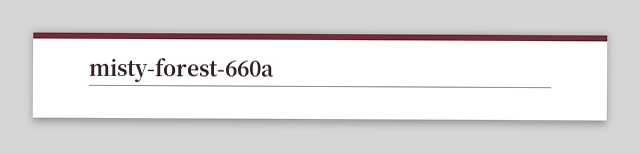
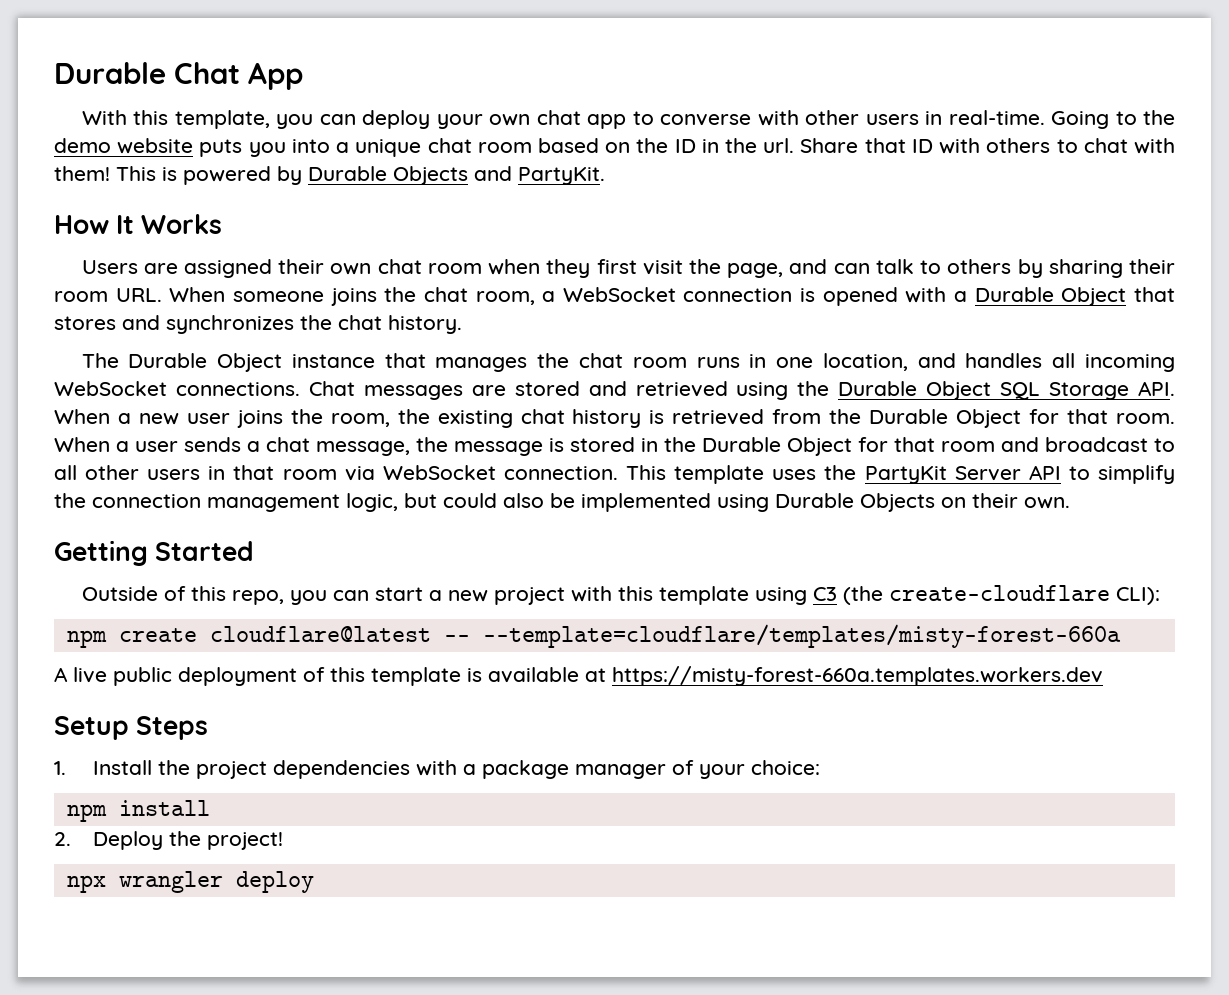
[88,57,275,83] misty-forest-660a -> [54,62,303,90] [81,110,1176,129] [54,138,1176,157] [54,166,605,185] [54,214,223,234] [81,259,1176,278] [54,287,1175,306] [54,315,462,334] [81,353,1176,372] [54,381,1176,400] [54,409,1175,428] [54,437,1175,456] [54,465,1175,484] [54,493,1070,512] [54,540,255,566] [81,585,1160,605] [66,624,1121,648] [54,666,1103,686] [54,716,209,740] [54,760,820,779] [66,800,210,822] [54,831,283,850] [66,871,314,893] Durable Chat App // With this template, you can deploy your own chat app to converse with other users in real-time. Going to the demo website puts you into a unique chat room based on the ID in the url. Share that ID with others to chat with them! This is powered by Durable Objects and PartyKit. // How It Works // Users are assigned their own chat room when they first visit the page, and can talk to others by sharing their room URL. When someone joins the chat room, a WebSocket connection is opened with a Durable Object that stores and synchronizes the chat history. // The Durable Object instance that manages the chat room runs in one location, and handles all incoming WebSocket connections. Chat messages are stored and retrieved using the Durable Object SQL Storage API. When a new user joins the room, the existing chat history is retrieved from the Durable Object for that room. When a user sends a chat message, the message is stored in the Durable Object for that room and broadcast to all other users in that room via WebSocket connection. This template uses the PartyKit Server API to simplify the connection management logic, but could also be implemented using Durable Objects on their own. // Getting Started // Outside of this repo, you can start a new project with this template using C3 (the create-cloudflare CLI): // npm create cloudflare@latest -- --template=cloudflare/templates/misty-forest-660a // A live public deployment of this template is available at https://misty-forest-660a.templates.workers.dev // Setup Steps // 1. Install the project dependencies with a package manager of your choice: // npm install // 2. Deploy the project! // npx wrangler deploy

